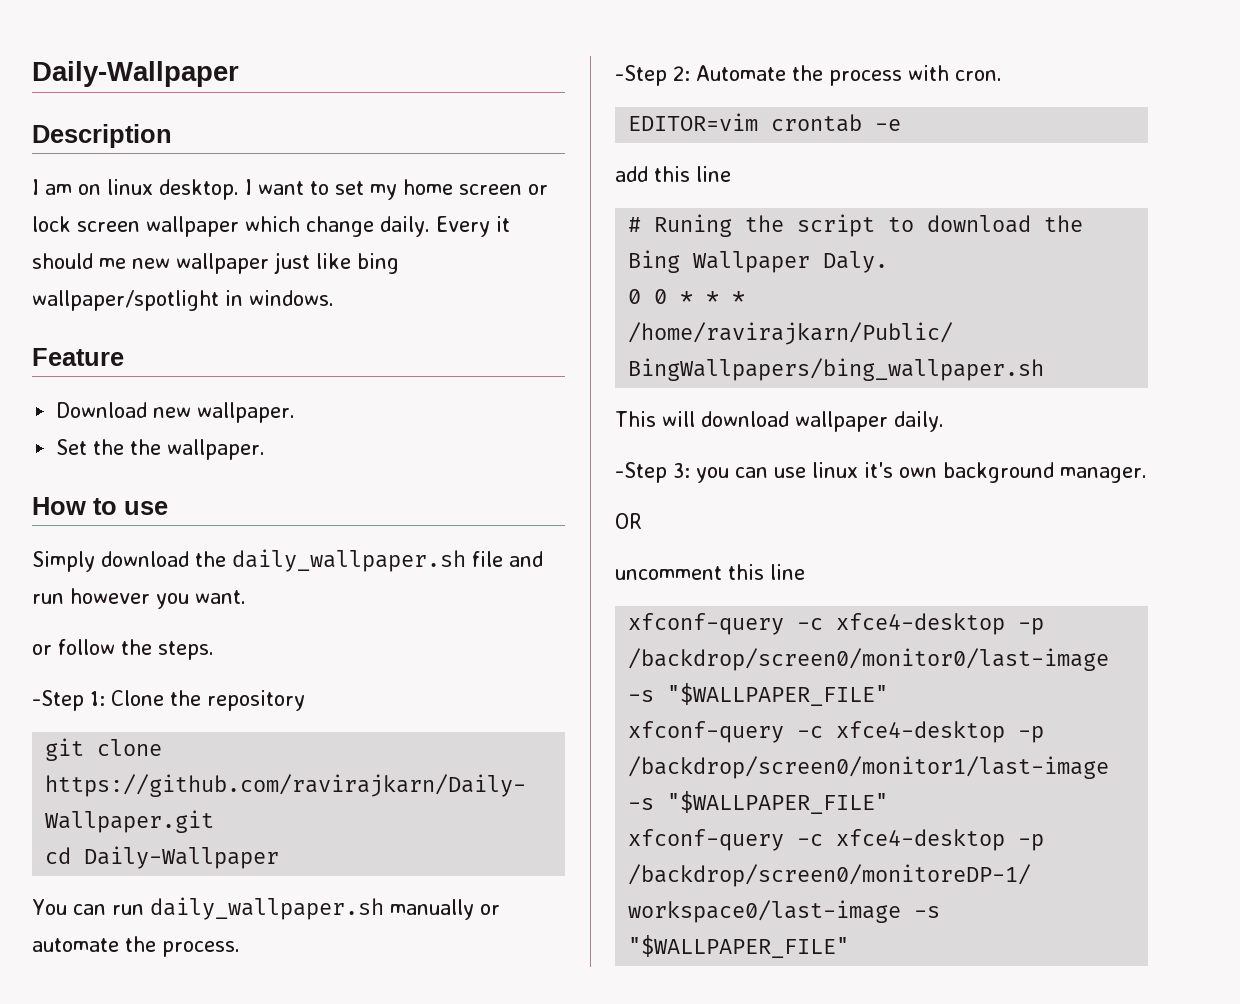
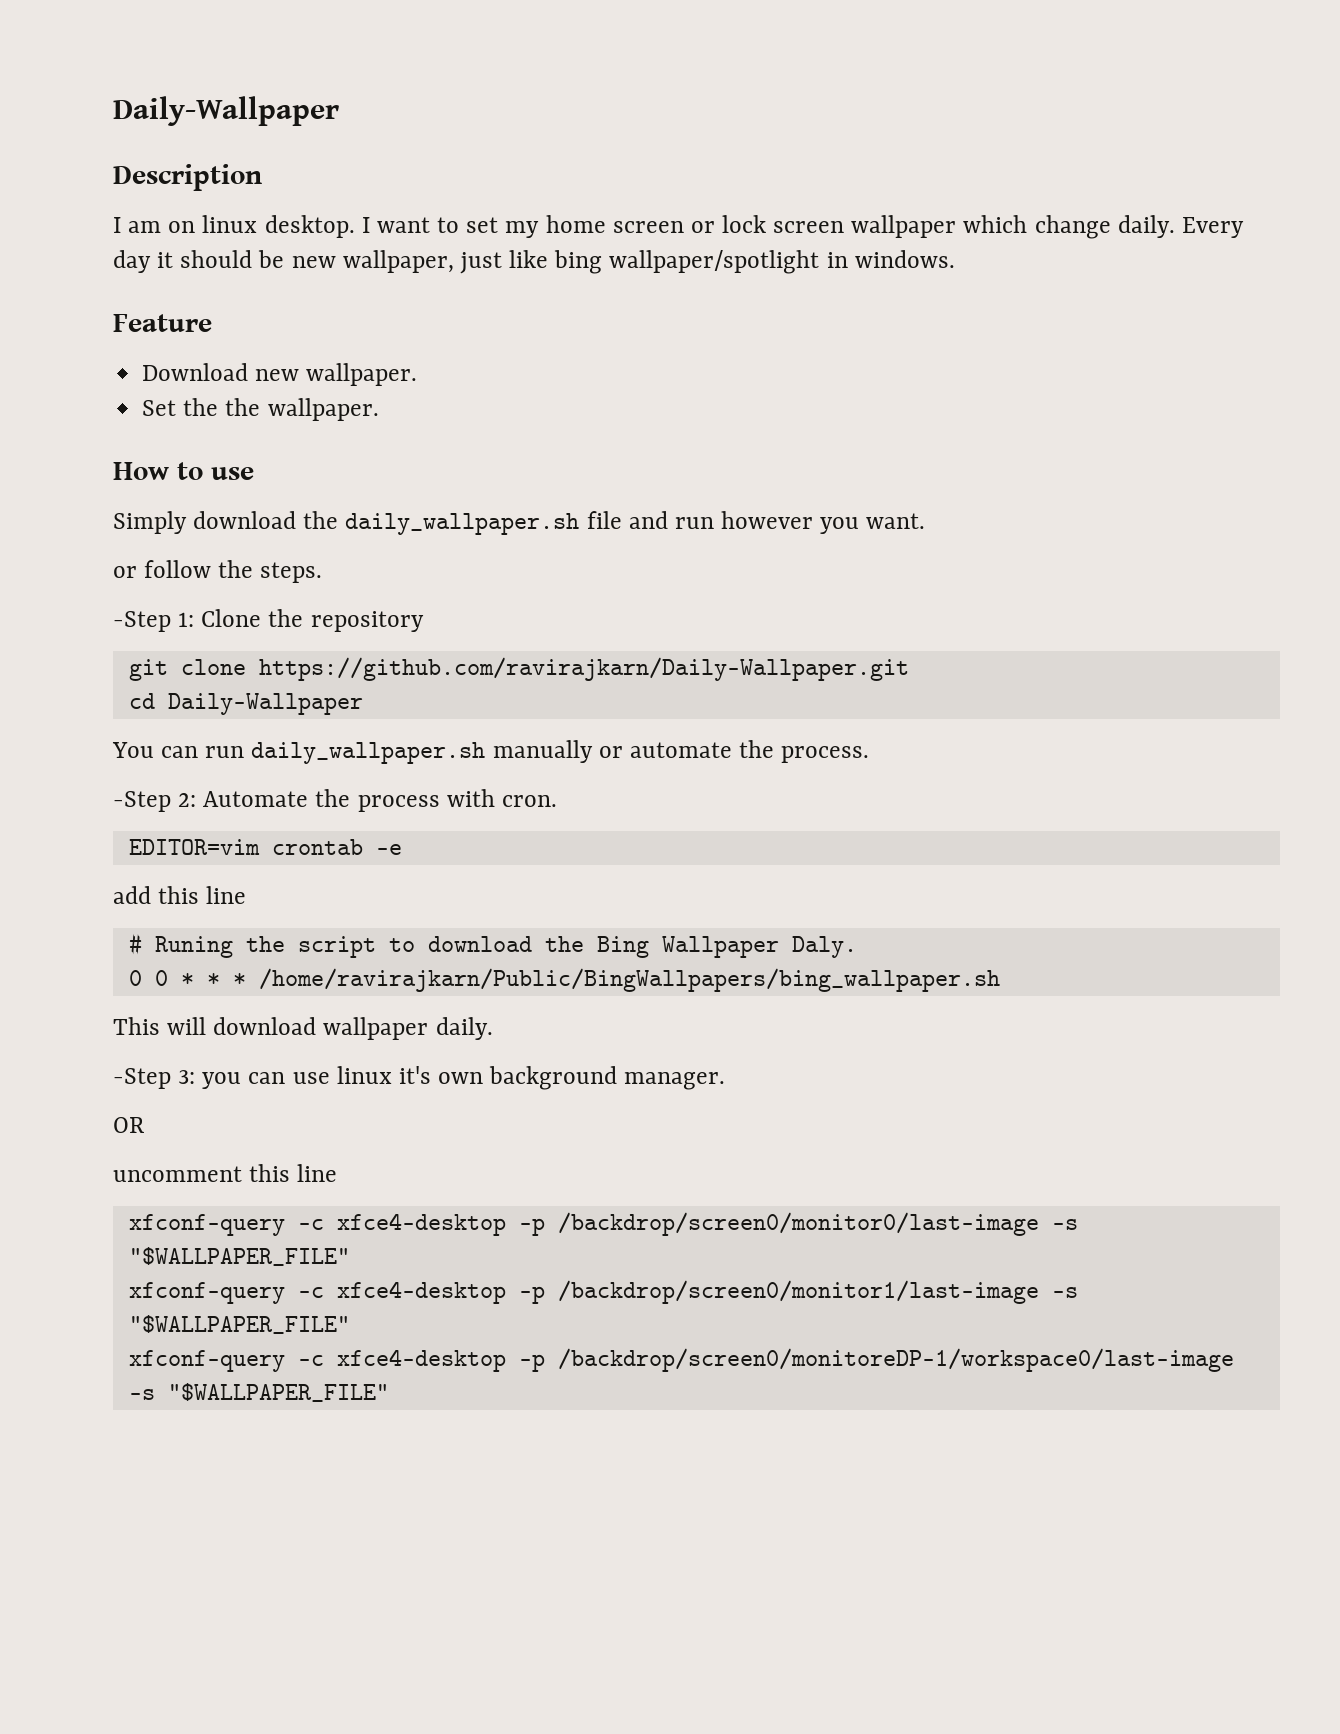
(490, 226) none -> [113,250,151,273] day
[99,253,269,274] me new wallpaper -> [258,250,454,273] be new wallpaper,

